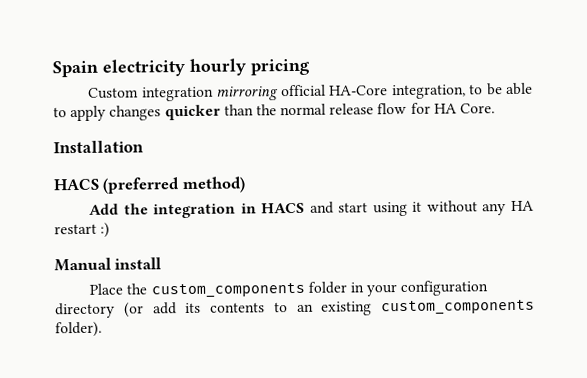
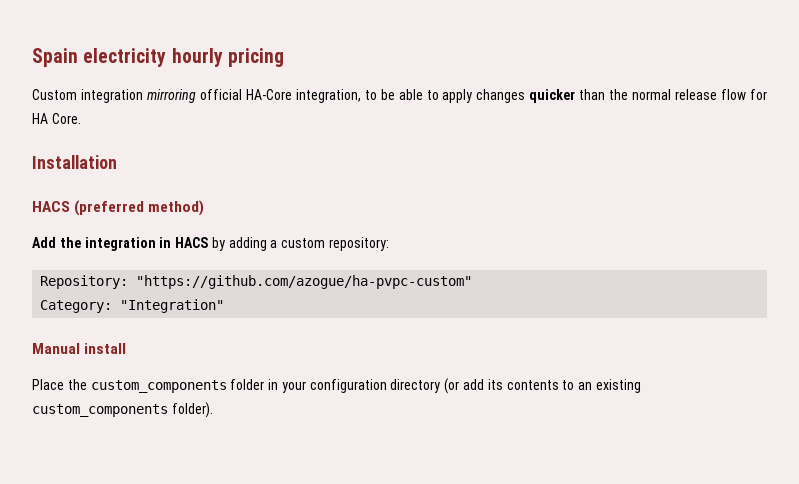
[309,200,534,217] [54,222,111,238] and start using it without any HA restart :) -> [211,237,390,251] [40,275,473,289] [40,299,225,313] by adding a custom repository: // Repository: "https://github.com/azogue/ha-pvpc-custom" // Category: "Integration"

